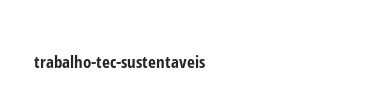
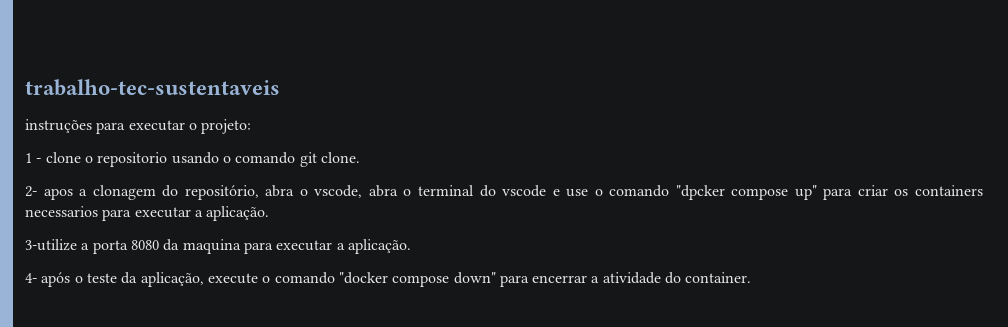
(205, 61) none -> [25,119,252,134] [25,152,360,167] [25,185,983,200] [25,206,270,221] [25,239,411,254] [25,272,752,287] // instruções para executar o projeto: // 1 - clone o repositorio usando o comando git clone. // 2- apos a clonagem do repositório, abra o vscode, abra o terminal do vscode e use o comando "dpcker compose up" para criar os containers necessarios para executar a aplicação. // 3-utilize a porta 8080 da maquina para executar a aplicação. // 4- após o teste da aplicação, execute o comando "docker compose down" para encerrar a atividade do container.

